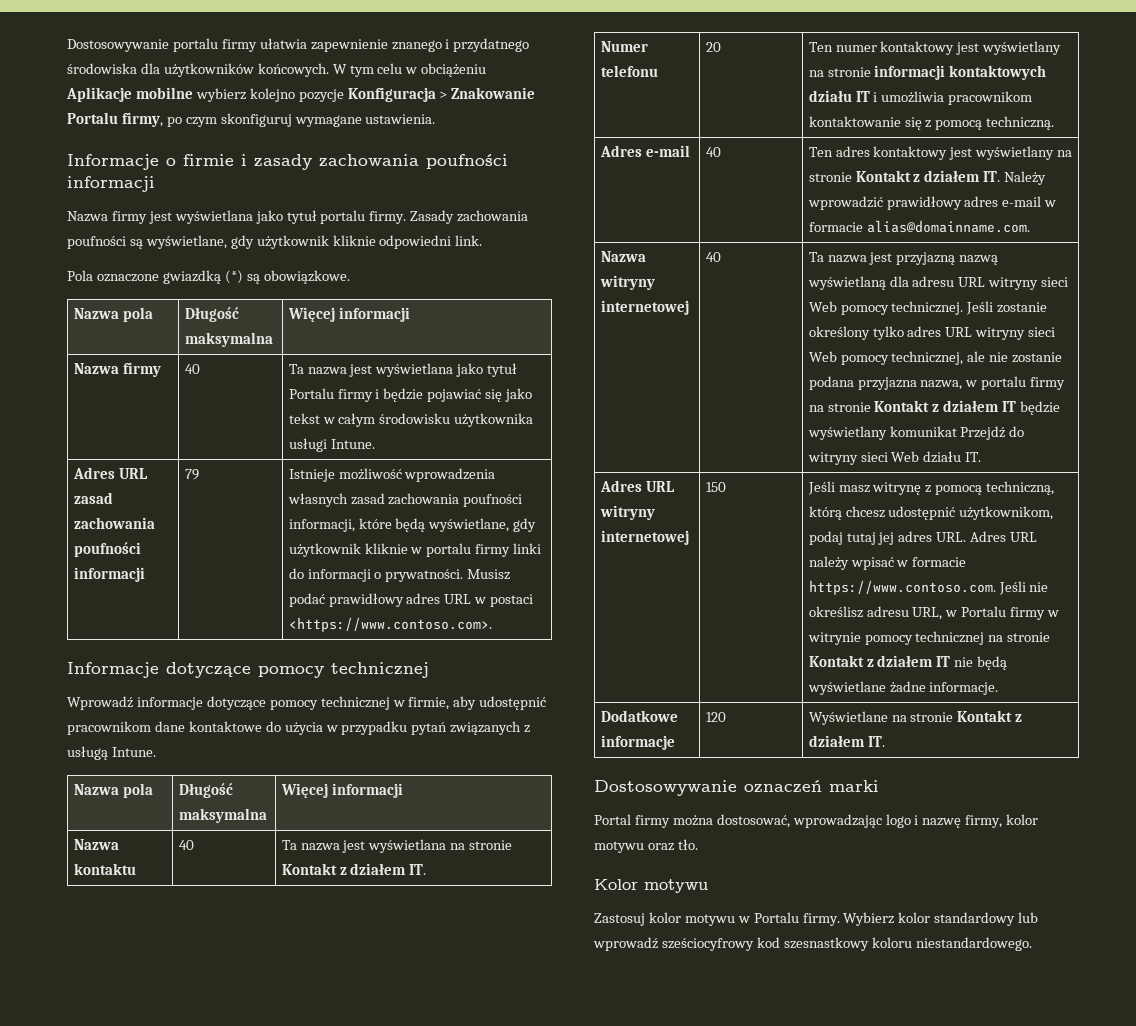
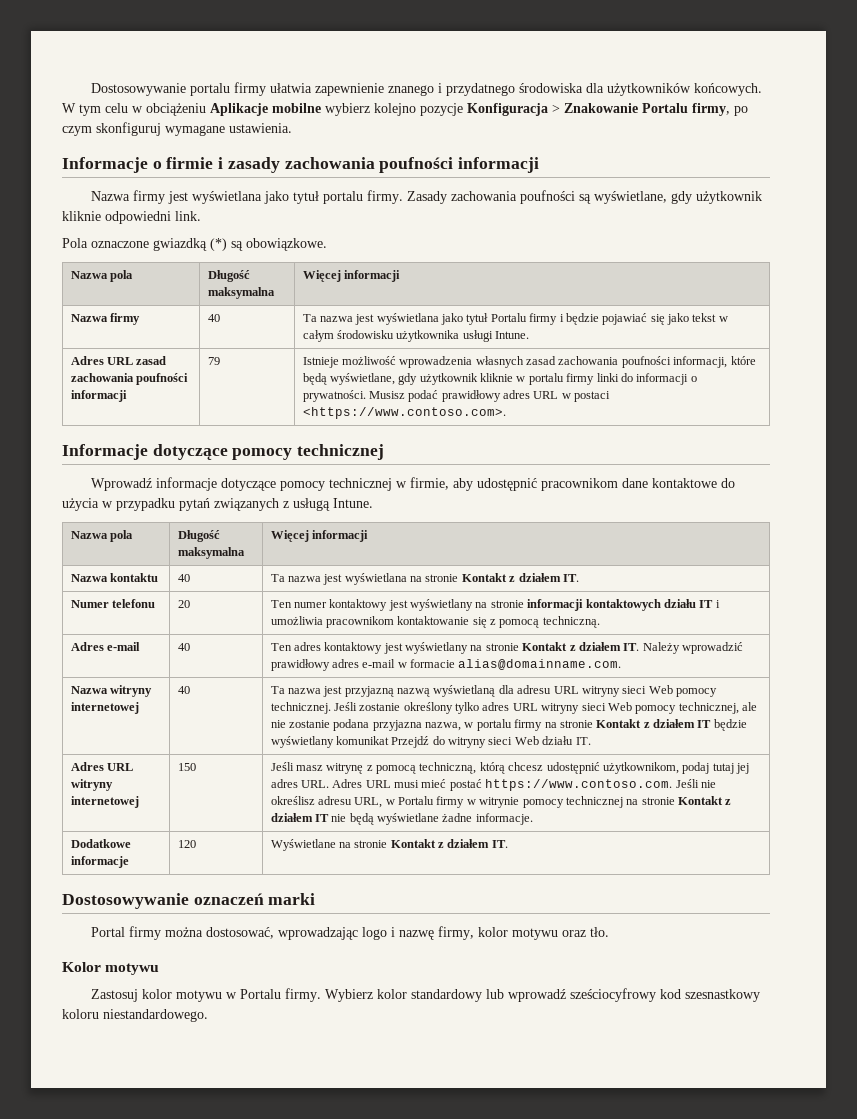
[808,556,967,570] należy wpisać w formacie -> [394,779,482,791] musi mieć postać

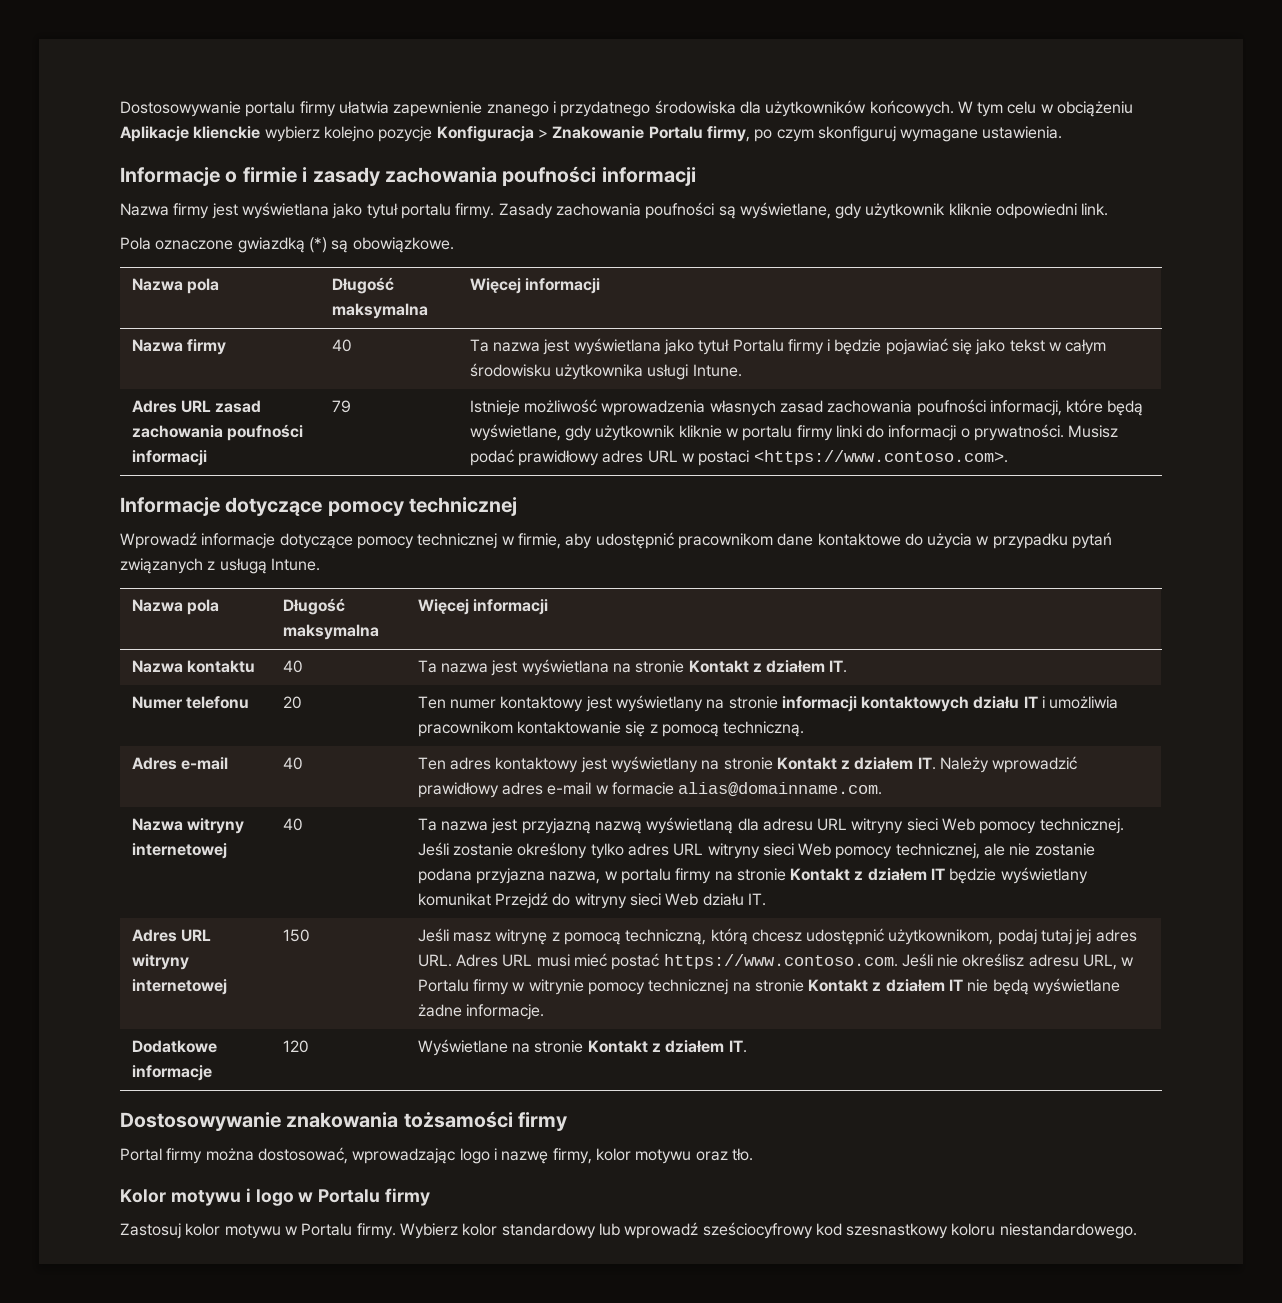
[272,103,321,113] mobilne -> [193,126,261,139] klienckie
[193,893,316,905] oznaczeń marki -> [286,1111,568,1131] znakowania tożsamości firmy
(160, 969) none -> [245,1188,431,1206] i logo w Portalu firmy

